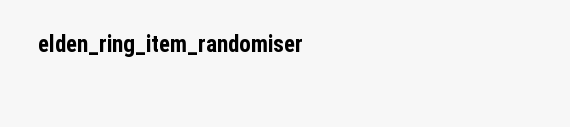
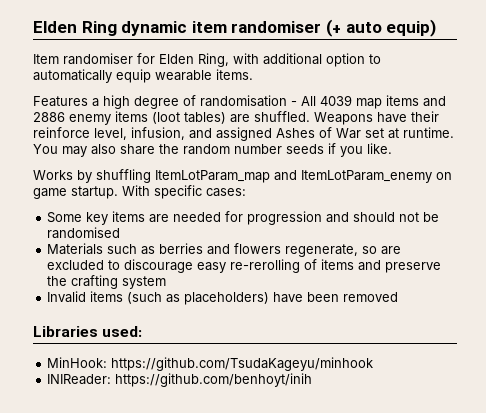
[38,34,303,57] elden_ring_item_randomiser -> [33,19,437,37] [33,53,381,67] [33,69,253,83] [33,95,446,109] [33,111,439,125] [33,127,454,141] [33,143,392,157] [33,169,452,183] [33,185,246,199] [47,211,440,225] [47,227,121,239] [47,243,402,257] [47,259,442,273] [47,275,167,289] [47,291,399,305] [33,326,143,337] [47,357,374,371] [47,373,313,387] Elden Ring dynamic item randomiser (+ auto equip) // Item randomiser for Elden Ring, with additional option to automatically equip wearable items. // Features a high degree of randomisation - All 4039 map items and 2886 enemy items (loot tables) are shuffled. Weapons have their reinforce level, infusion, and assigned Ashes of War set at runtime. You may also share the random number seeds if you like. // Works by shuffling ItemLotParam_map and ItemLotParam_enemy on game startup. With specific cases: // Some key items are needed for progression and should not be randomised // Materials such as berries and flowers regenerate, so are excluded to discourage easy re-rerolling of items and preserve the crafting system // Invalid items (such as placeholders) have been removed // Libraries used: // MinHook: https://github.com/TsudaKageyu/minhook // INIReader: https://github.com/benhoyt/inih

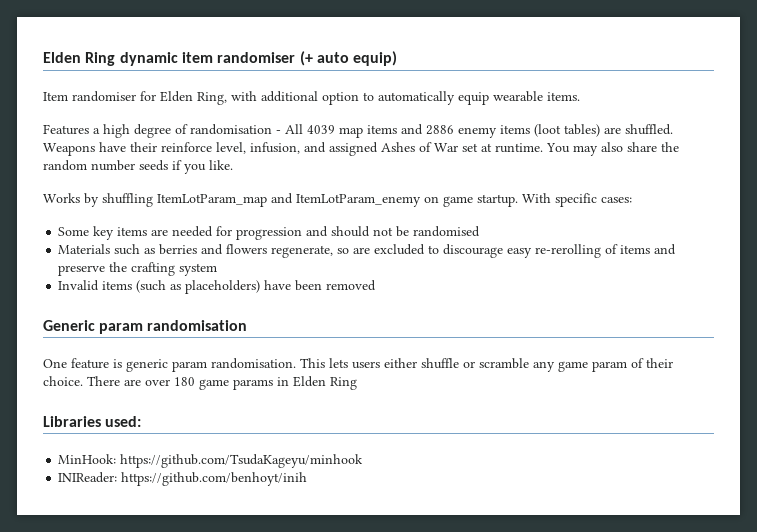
(399, 297) none -> [43,320,248,334] [43,358,673,372] [43,376,357,390] // Generic param randomisation // One feature is generic param randomisation. This lets users either shuffle or scramble any game param of their choice. There are over 180 game params in Elden Ring

